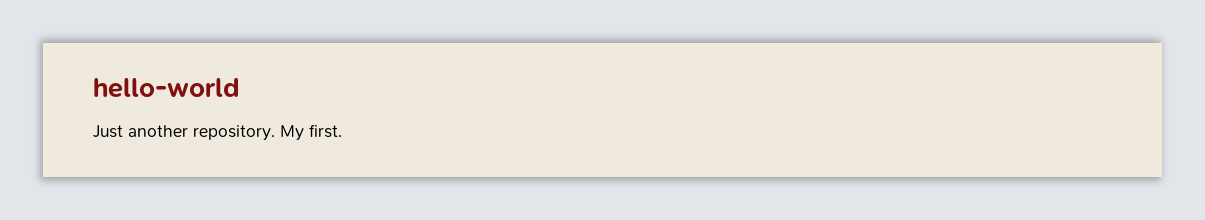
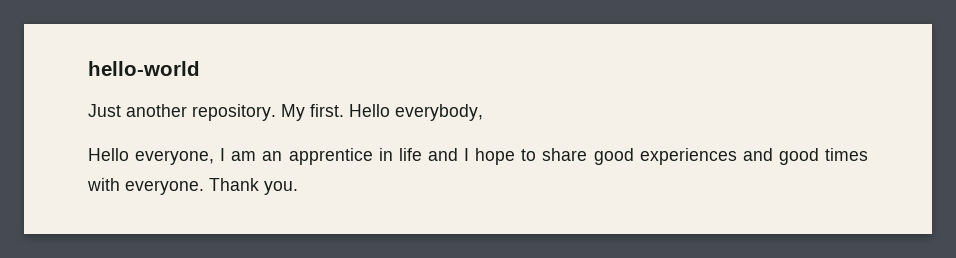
(342, 131) none -> [349,104,483,121] [88,148,869,165] [87,178,298,195] Hello everybody, // Hello everyone, I am an apprentice in life and I hope to share good experiences and good times with everyone. Thank you.

